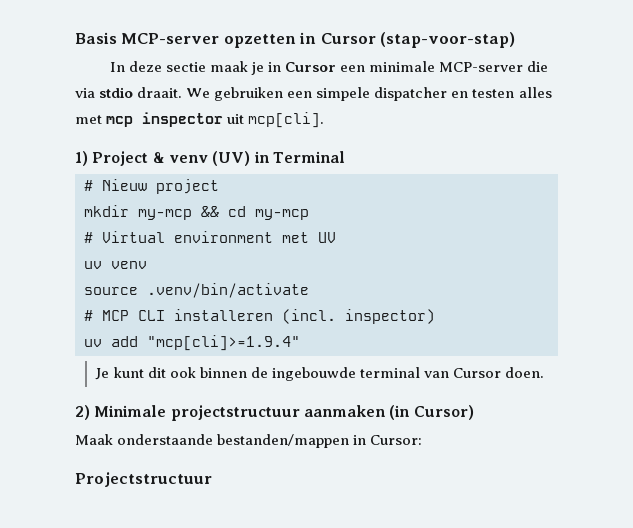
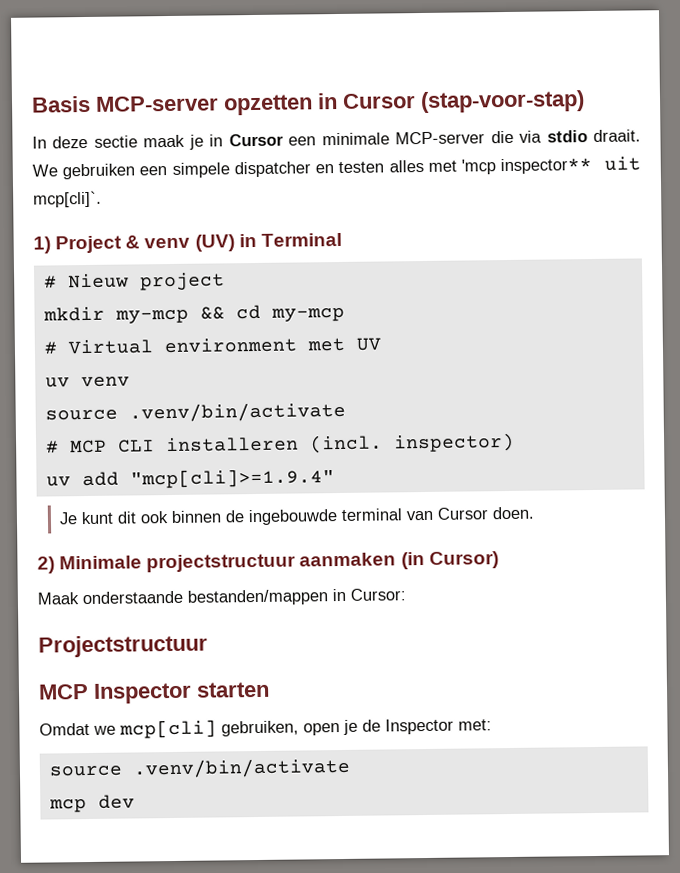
[106,112,325,128] mcp inspector uit mcp[cli]. -> [461,156,642,175] [33,190,102,208] 'mcp inspector** uit mcp[cli]`.
(212, 479) none -> [38,681,270,704] [39,718,492,739] [48,757,351,779] [48,794,135,813] // MCP Inspector starten // Omdat we mcp[cli] gebruiken, open je de Inspector met: // source .venv/bin/activate // mcp dev

